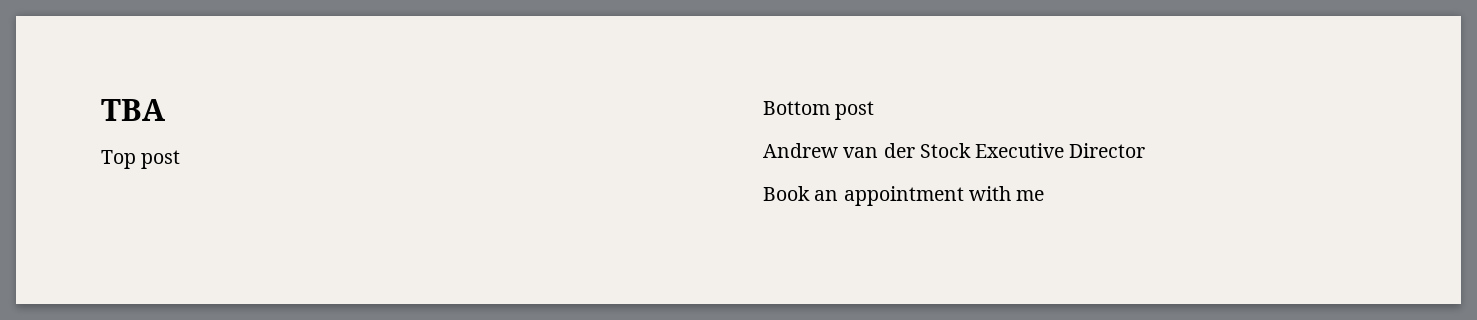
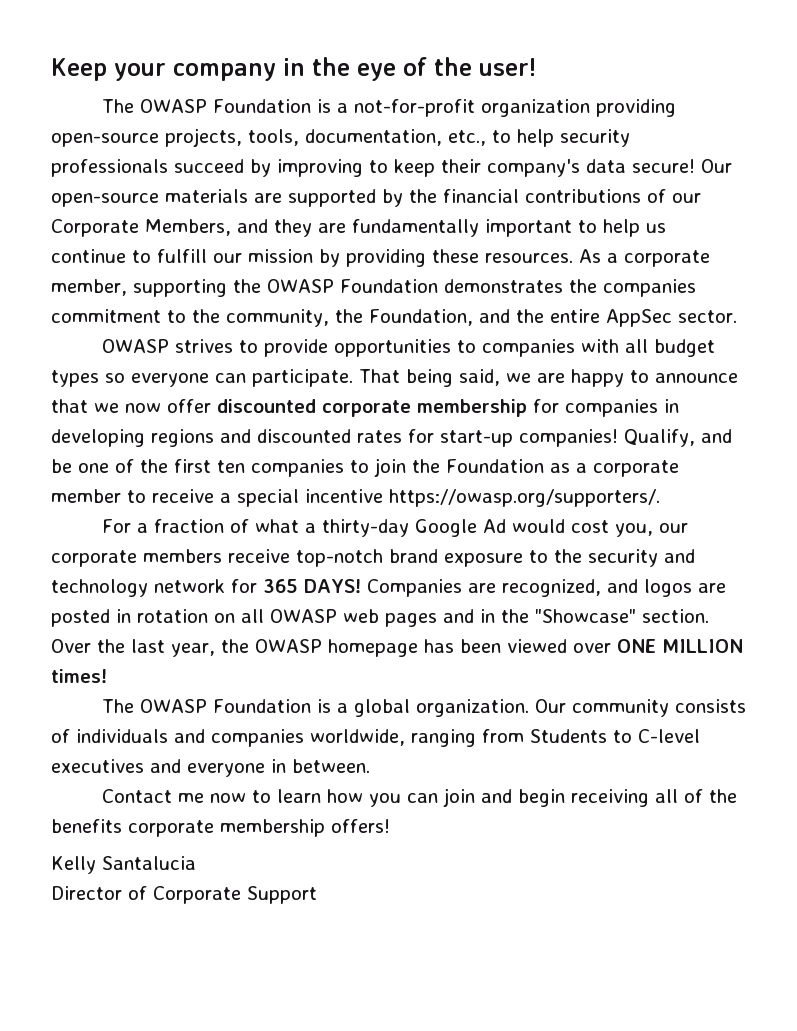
[101,99,165,121] [101,150,181,169] [763,101,875,120] [763,143,1146,158] [763,186,1045,206] TBA // Top post // Bottom post // Andrew van der Stock Executive Director // Book an appointment with me -> [51,57,536,81] [101,99,676,117] [51,128,630,147] [51,159,732,177] [51,189,701,207] [51,219,666,237] [51,249,710,267] [51,279,696,297] [51,309,737,327] [101,339,715,357] [51,369,738,387] [51,399,679,417] [51,429,732,447] [51,458,679,477] [51,489,660,507] [101,519,688,537] [51,549,695,567] [51,579,726,597] [51,609,709,627] [51,639,743,657] [51,669,107,683] [101,699,746,717] [51,729,700,747] [51,759,370,777] [101,788,737,807] [51,819,390,837] [51,856,196,874] [51,886,317,904] Keep your company in the eye of the user! // The OWASP Foundation is a not-for-profit organization providing open-source projects, tools, documentation, etc., to help security professionals succeed by improving to keep their company's data secure! Our open-source materials are supported by the financial contributions of our Corporate Members, and they are fundamentally important to help us continue to fulfill our mission by providing these resources. As a corporate member, supporting the OWASP Foundation demonstrates the companies commitment to the community, the Foundation, and the entire AppSec sector. // OWASP strives to provide opportunities to companies with all budget types so everyone can participate. That being said, we are happy to announce that we now offer discounted corporate membership for companies in developing regions and discounted rates for start-up companies! Qualify, and be one of the first ten companies to join the Foundation as a corporate member to receive a special incentive https://owasp.org/supporters/. // For a fraction of what a thirty-day Google Ad would cost you, our corporate members receive top-notch brand exposure to the security and technology network for 365 DAYS! Companies are recognized, and logos are posted in rotation on all OWASP web pages and in the "Showcase" section. Over the last year, the OWASP homepage has been viewed over ONE MILLION times! // The OWASP Foundation is a global organization. Our community consists of individuals and companies worldwide, ranging from Students to C-level executives and everyone in between. // Contact me now to learn how you can join and begin receiving all of the benefits corporate membership offers! // Kelly Santalucia // Director of Corporate Support

